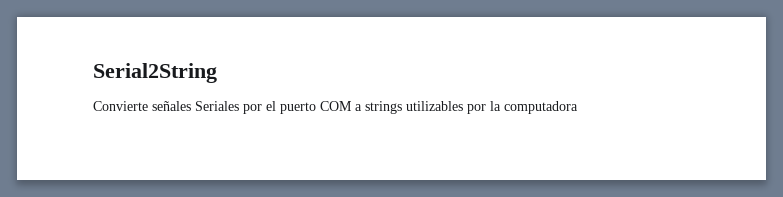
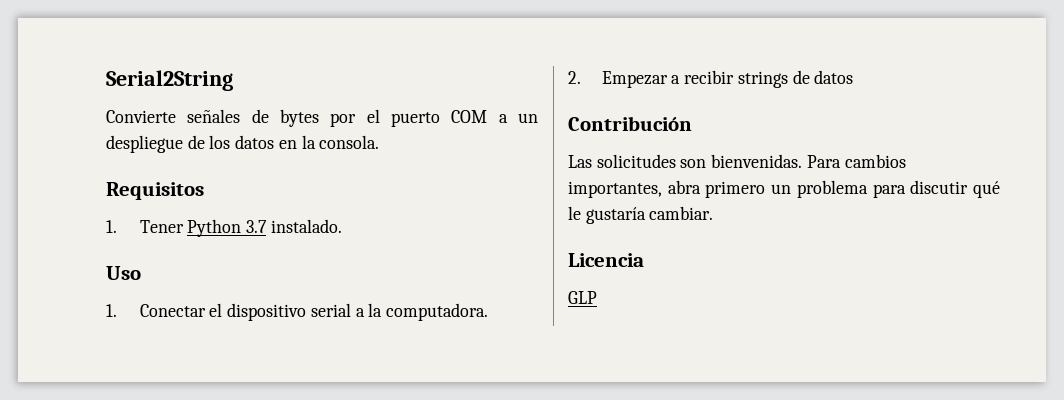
[195,101,239,111] Seriales -> [251,109,319,127] de bytes
[365,101,578,114] strings utilizables por la computadora -> [518,113,538,123] [106,135,380,153] [106,182,204,200] [106,219,342,237] [106,266,141,280] [106,303,488,321] [568,70,854,88] [568,116,692,131] [568,154,906,168] [568,180,1000,198] [568,206,714,224] [568,253,644,267] [568,291,597,304] un despliegue de los datos en la consola. // Requisitos // 1. Tener Python 3.7 instalado. // Uso // 1. Conectar el dispositivo serial a la computadora. // 2. Empezar a recibir strings de datos // Contribución // Las solicitudes son bienvenidas. Para cambios importantes, abra primero un problema para discutir qué le gustaría cambiar. // Licencia // GLP

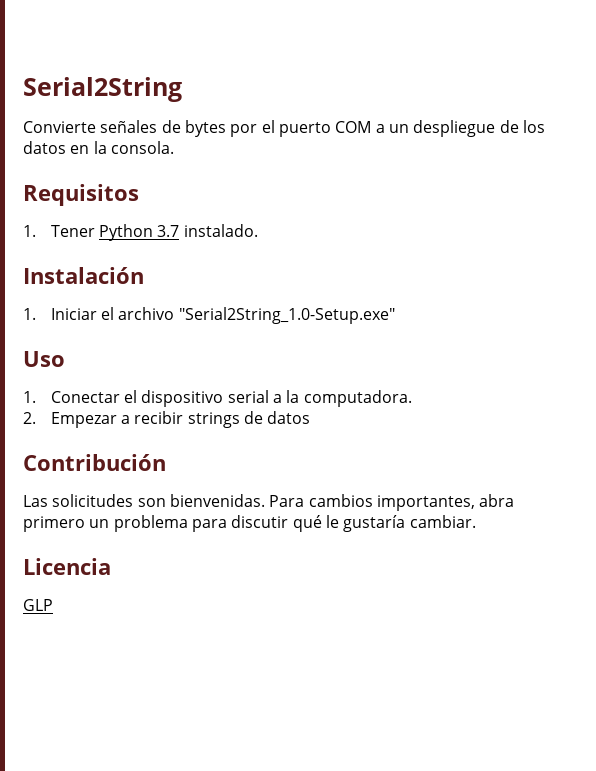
(342, 226) none -> [23,267,144,284] [23,307,395,324] // Instalación // 1. Iniciar el archivo "Serial2String_1.0-Setup.exe"

